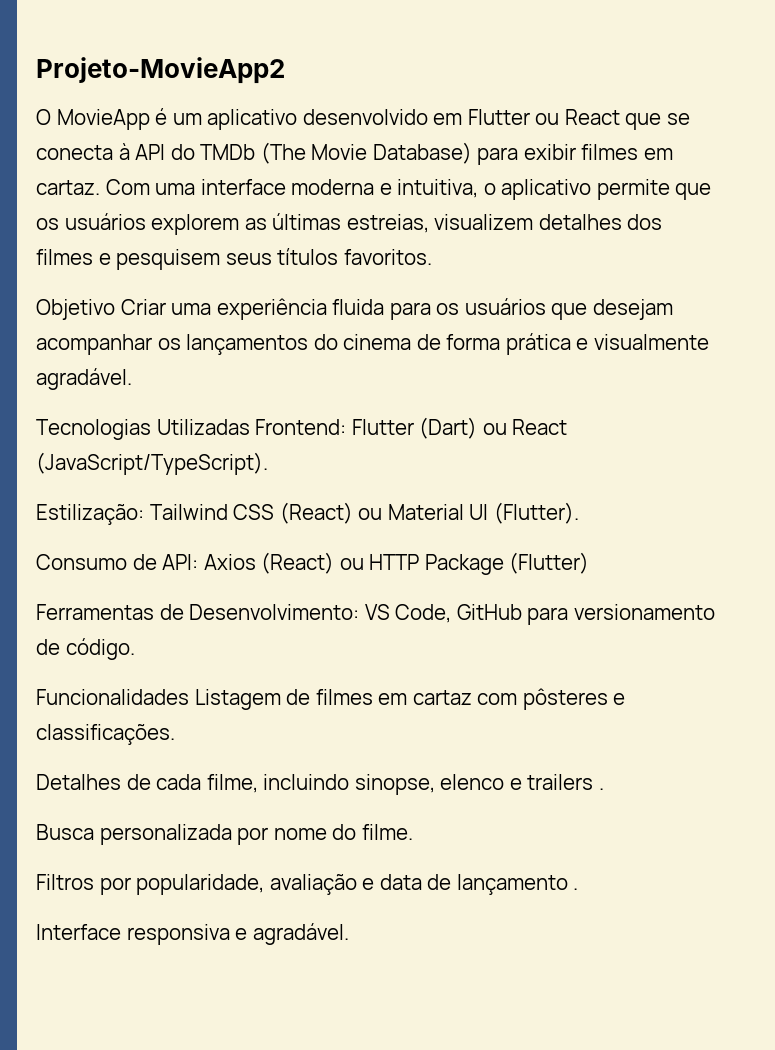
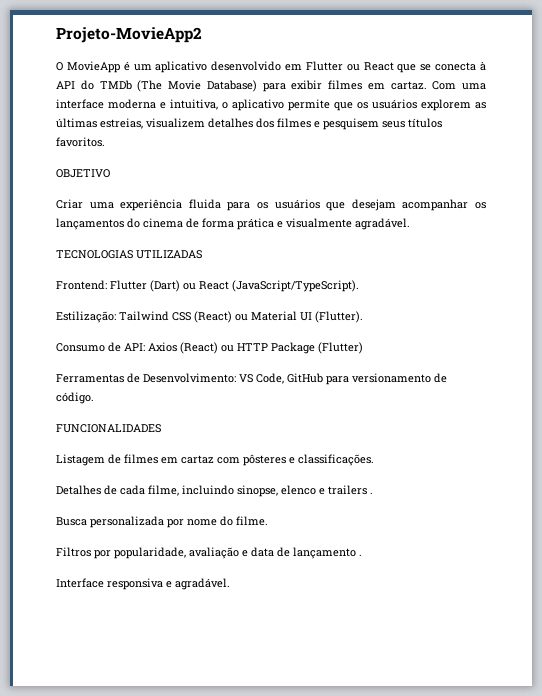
[36,299,115,320] Objetivo -> [56,169,110,178] OBJETIVO //
[36,419,250,440] Tecnologias Utilizadas -> [56,250,202,259] TECNOLOGIAS UTILIZADAS //
[36,689,189,705] Funcionalidades -> [56,424,161,433] FUNCIONALIDADES //

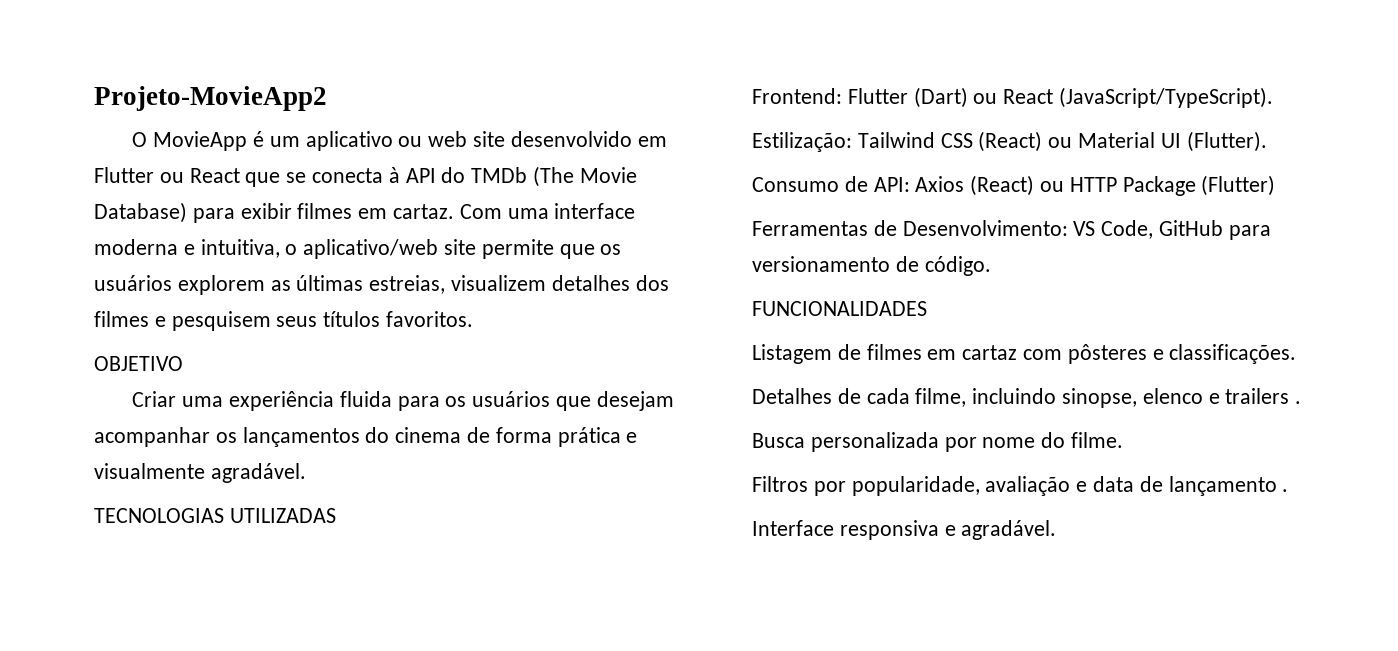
(208, 67) none -> [398,131,505,147] ou web site
[232,99,284,111] aplicativo -> [303,239,477,259] aplicativo/web site

